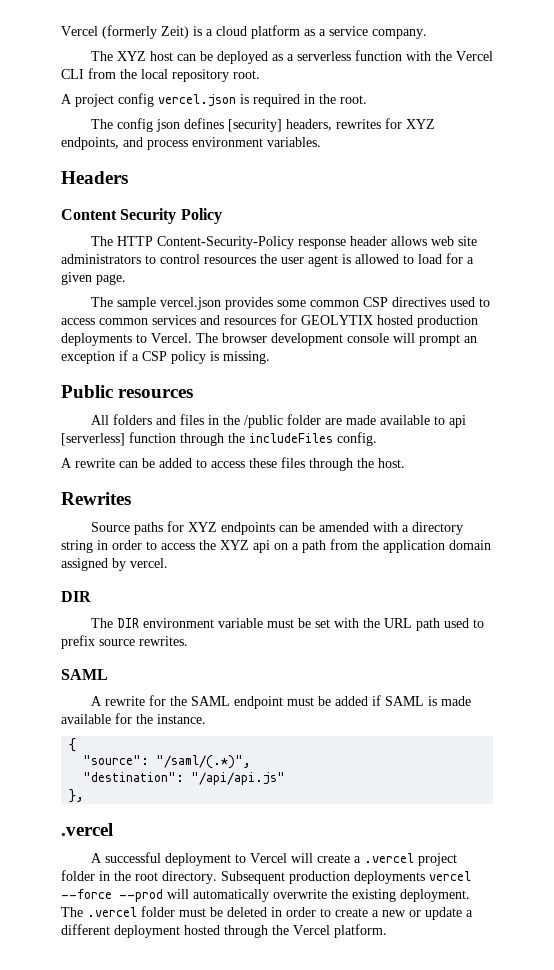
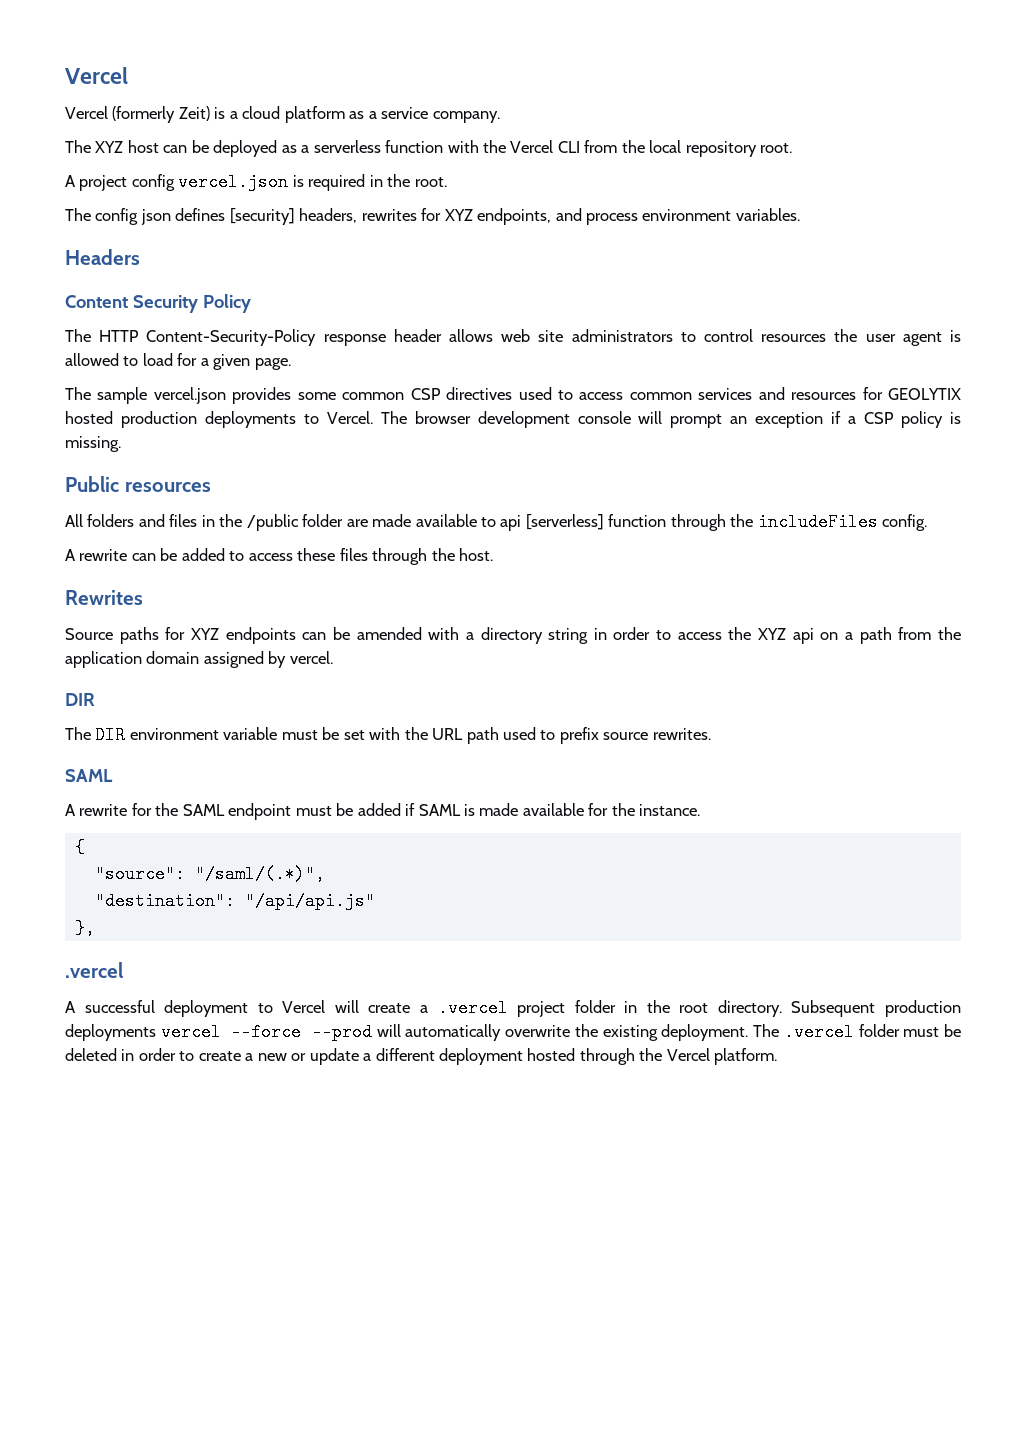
[61,26,98,36] Vercel -> [65,67,128,84] [65,106,108,119] Vercel // Vercel

